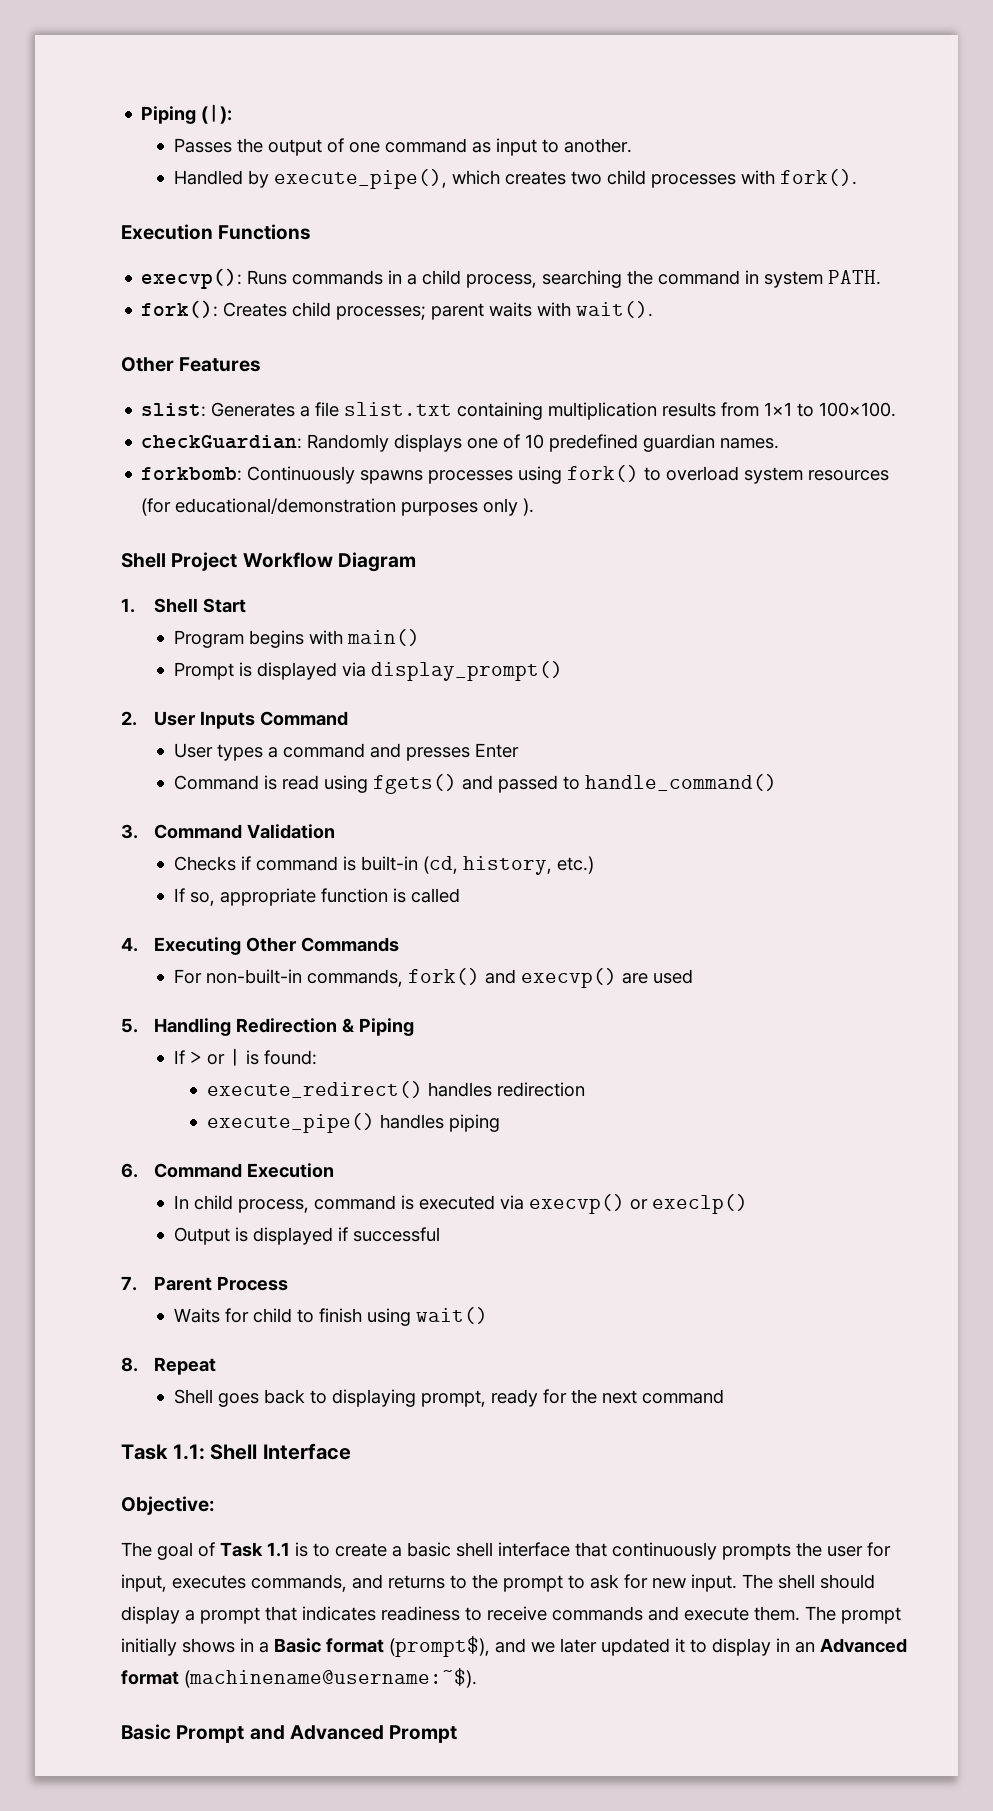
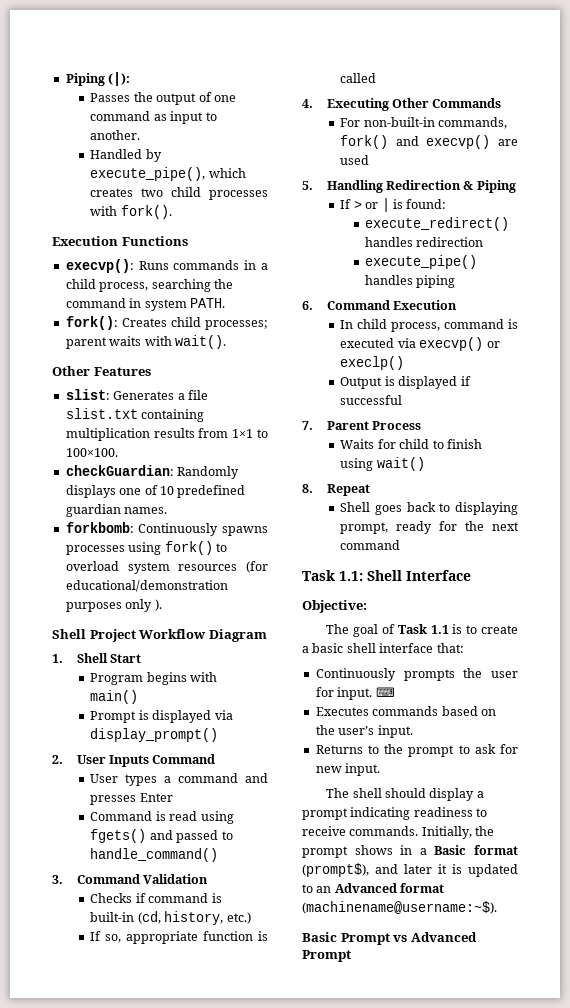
[575,1542,717,1560] that continuously -> [436,643,464,653] [315,668,396,681] that: // Continuously
[121,1574,445,1592] input, executes commands, and returns -> [337,687,395,700] [315,706,496,716] [315,725,413,738] [315,745,363,754] input. ⌨ // Executes commands based on the user’s input. // Returns
(737, 1583) none -> (381, 769) //
[265,1606,376,1621] that indicates -> [350,807,411,820] indicating
[552,1606,901,1624] [121,1638,177,1656] commands and execute them. The prompt initially -> [349,826,495,839] [302,846,348,858] commands. Initially, the prompt
[531,1638,790,1656] we later updated it to display in -> [404,864,518,877] [302,884,313,893] later it is updated to
[249,1725,285,1740] and -> [393,935,408,942] vs

